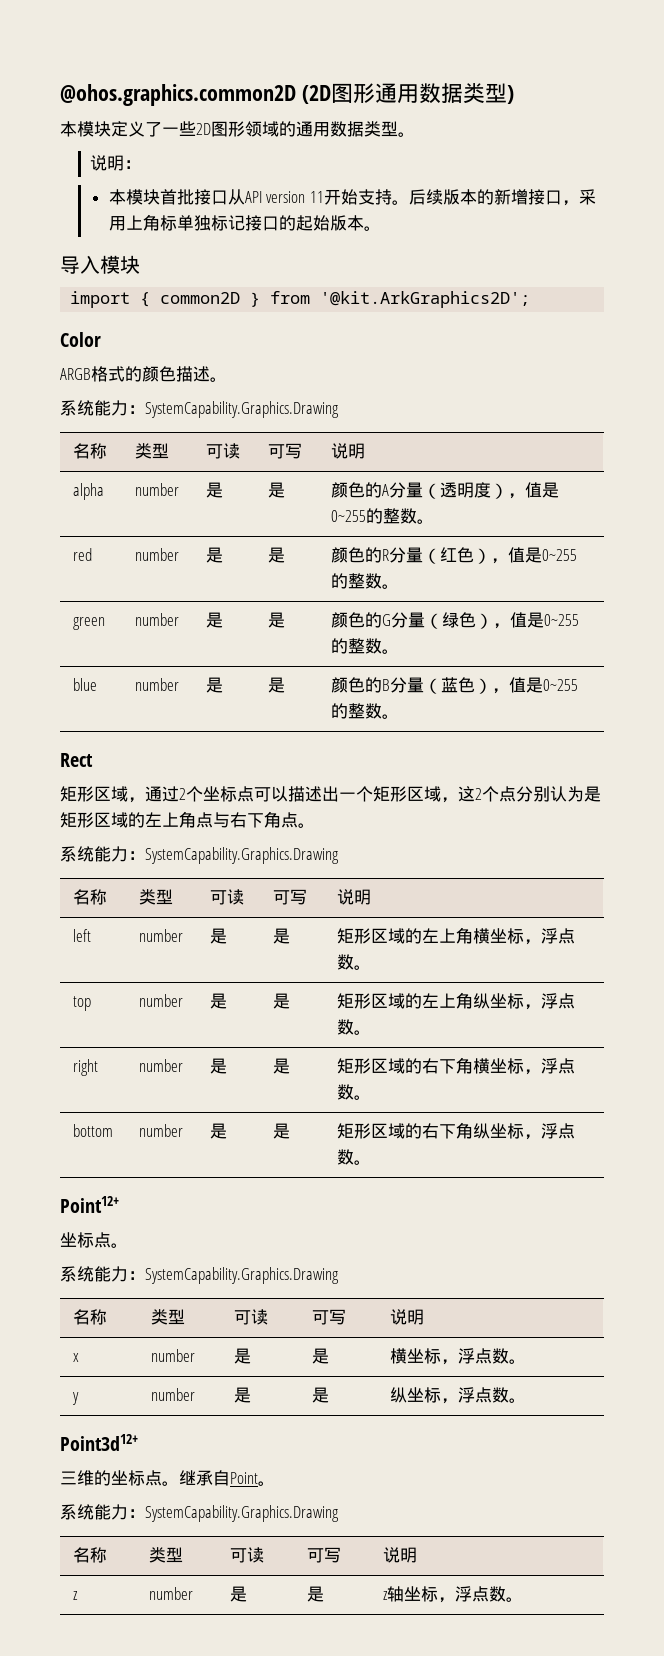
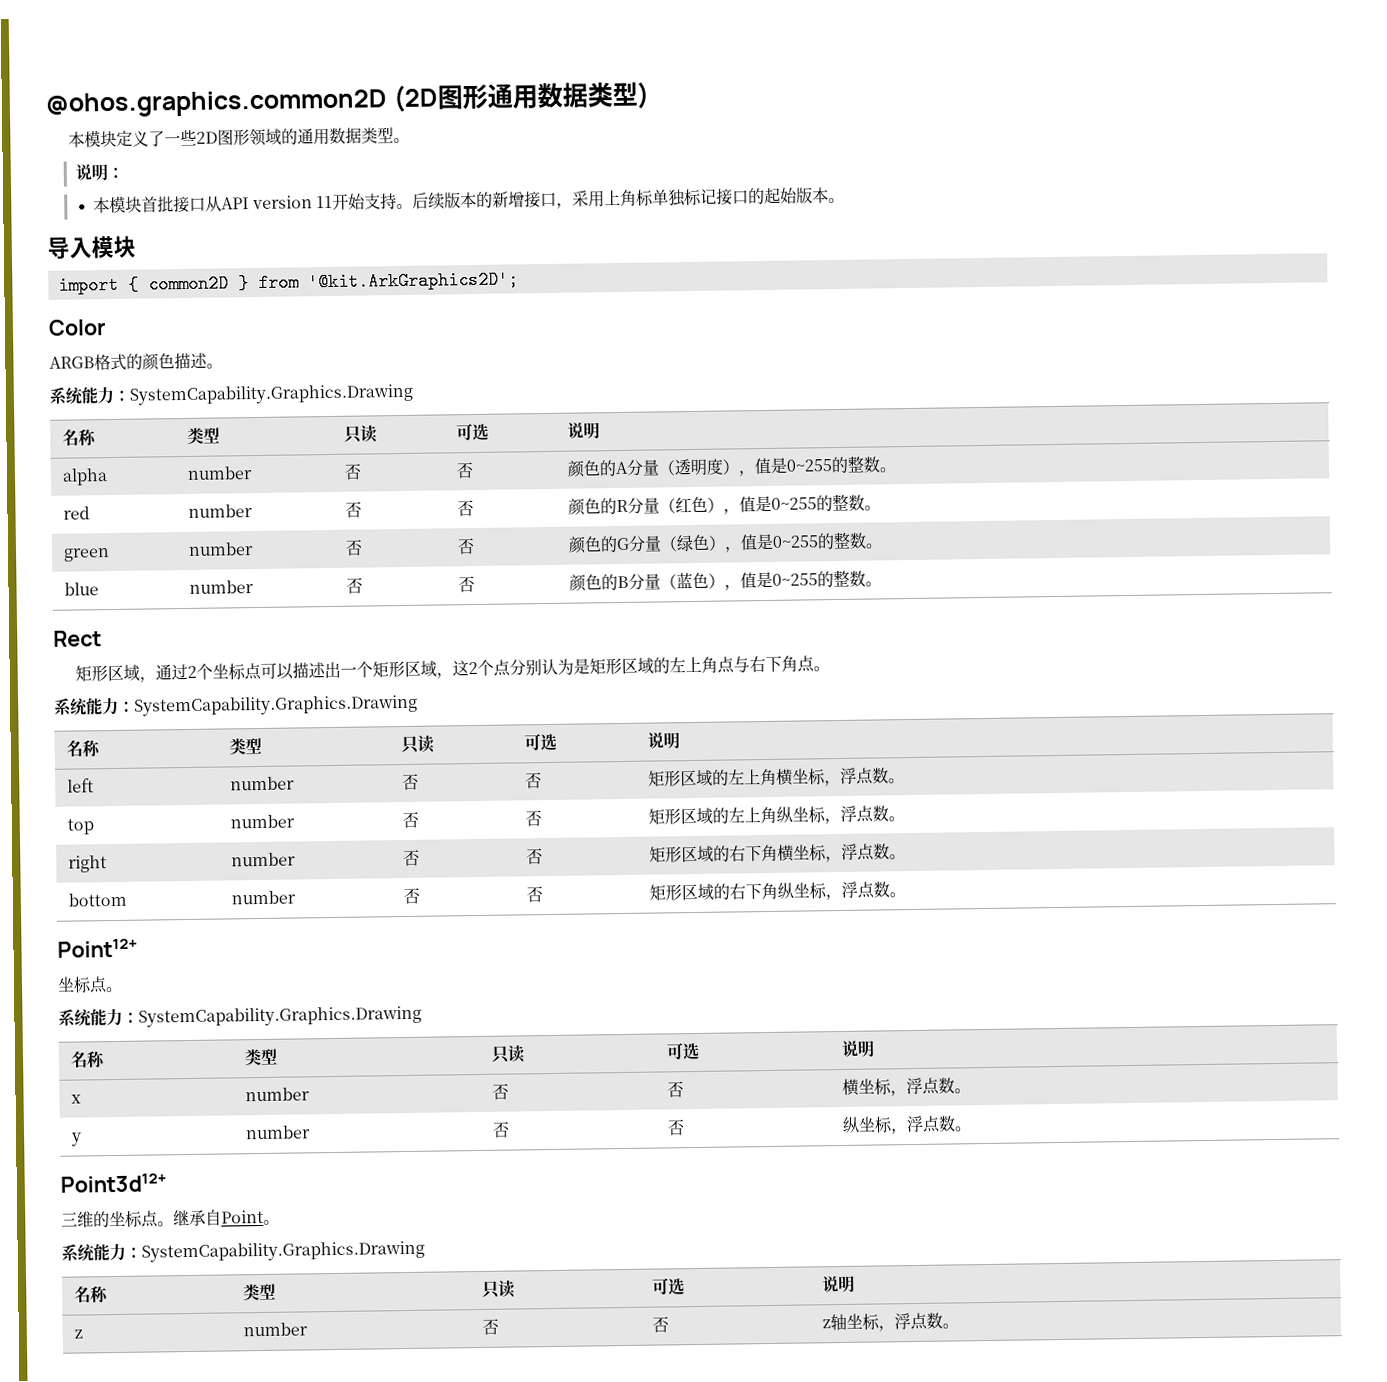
[205,443,240,459] [267,443,302,459] 可读 | 可写 -> [343,424,378,443] [455,423,489,441] 只读 | 可选
[205,482,223,498] [267,482,285,498] 是 | 是 -> [343,463,362,480] [455,462,474,479] 否 | 否
[205,547,223,563] [267,547,285,563] 是 | 是 -> [344,501,362,518] [456,500,474,517] 否 | 否
[205,612,223,628] [267,612,285,628] 是 | 是 -> [344,539,363,556] [456,538,475,555] 否 | 否
[205,677,223,693] [267,677,285,693] 是 | 是 -> [345,577,363,594] [457,576,475,593] 否 | 否
[209,889,244,905] [272,889,307,905] 可读 | 可写 -> [400,734,435,754] [523,733,557,751] 只读 | 可选
[209,928,227,944] [272,928,290,944] 是 | 是 -> [401,773,419,791] [524,772,542,789] 否 | 否
[209,993,227,1009] [272,993,290,1009] 是 | 是 -> [401,811,419,829] [524,810,542,827] 否 | 否
[209,1058,227,1074] [272,1058,290,1074] 是 | 是 -> [402,849,420,867] [525,848,543,865] 否 | 否
[209,1123,227,1139] [272,1123,290,1139] 是 | 是 -> [402,887,420,905] [525,886,543,903] 否 | 否
[233,1309,268,1325] [311,1309,346,1325] 可读 | 可写 -> [490,1044,526,1063] [665,1042,700,1060] 只读 | 可选
[233,1348,251,1364] [311,1348,329,1364] 是 | 是 -> [491,1083,509,1100] [666,1081,684,1098] 否 | 否
[233,1387,251,1403] [311,1387,329,1403] 是 | 是 -> [491,1121,510,1138] [666,1119,685,1136] 否 | 否
[229,1547,264,1563] [306,1547,341,1563] 可读 | 可写 -> [481,1279,516,1298] [651,1278,685,1295] 只读 | 可选
[229,1586,247,1602] [306,1586,324,1602] 是 | 是 -> [481,1318,499,1335] [651,1316,669,1333] 否 | 否

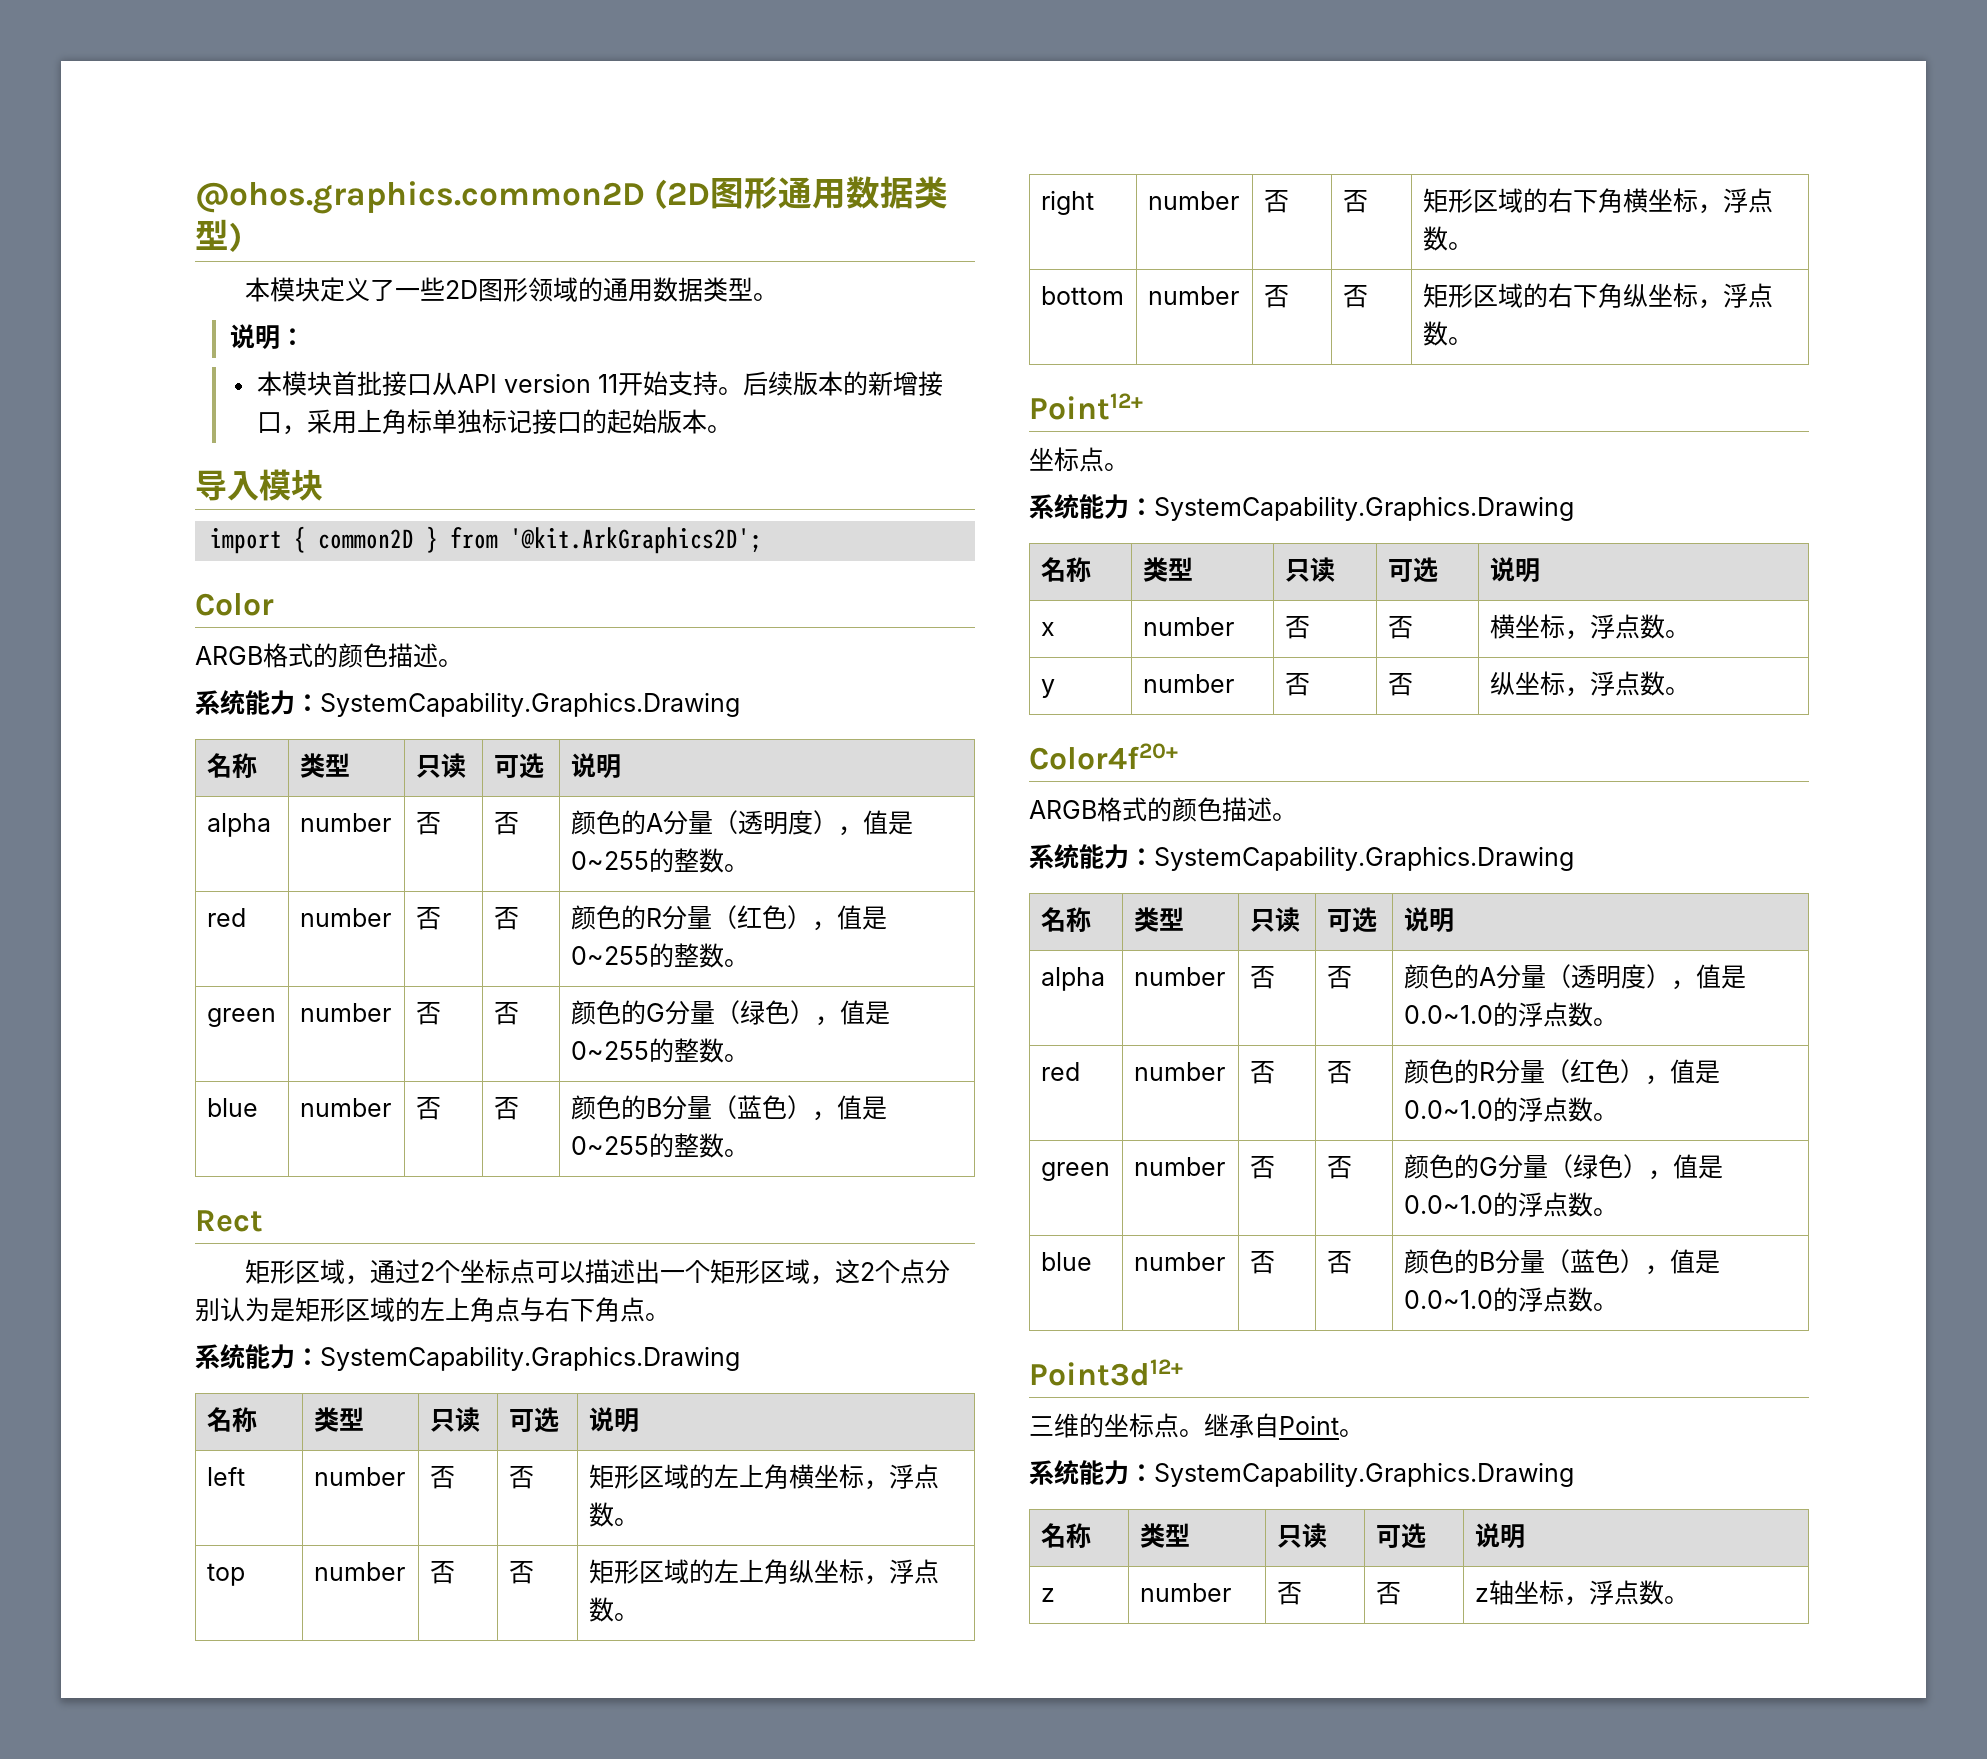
(972, 1129) none -> [1029,743,1178,770] [1029,797,1297,822] [1029,844,1574,871] [1040,907,1091,932] [1133,907,1184,932] [1249,907,1300,932] [1326,907,1377,933] [1403,907,1454,933] [1040,967,1105,991] [1133,967,1225,986] [1249,966,1275,989] [1326,966,1352,989] [1403,964,1746,990] [1403,1002,1618,1027] [1040,1062,1080,1081] [1133,1062,1225,1081] [1249,1061,1275,1084] [1326,1061,1352,1084] [1403,1059,1720,1085] [1403,1097,1618,1122] [1040,1162,1110,1181] [1133,1157,1225,1176] [1249,1156,1275,1179] [1326,1156,1352,1179] [1403,1154,1723,1180] [1403,1192,1618,1217] [1040,1252,1092,1271] [1133,1252,1225,1271] [1249,1251,1275,1274] [1326,1251,1352,1274] [1403,1249,1720,1275] [1403,1287,1618,1312] // Color4f20+ // ARGB格式的颜色描述。 // 系统能力：SystemCapability.Graphics.Drawing // 名称 | 类型 | 只读 | 可选 | 说明 // alpha | number | 否 | 否 | 颜色的A分量（透明度），值是0.0~1.0的浮点数。 // red | number | 否 | 否 | 颜色的R分量（红色），值是0.0~1.0的浮点数。 // green | number | 否 | 否 | 颜色的G分量（绿色），值是0.0~1.0的浮点数。 // blue | number | 否 | 否 | 颜色的B分量（蓝色），值是0.0~1.0的浮点数。

